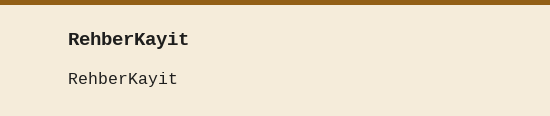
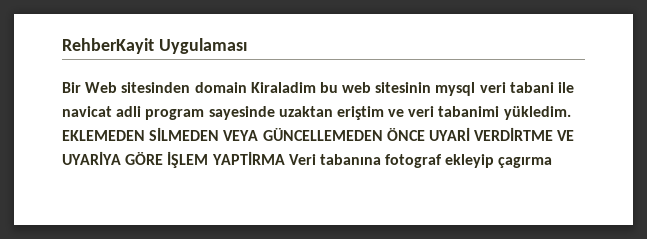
[68,32,189,49] [68,72,178,87] RehberKayit // RehberKayit -> [62,38,247,54] [62,82,575,96] [62,106,571,120] [62,127,575,141] [62,151,553,168] RehberKayit Uygulaması // Bir Web sitesinden domain Kiraladim bu web sitesinin mysql veri tabani ile navicat adli program sayesinde uzaktan eriştim ve veri tabanimi yükledim. EKLEMEDEN SİLMEDEN VEYA GÜNCELLEMEDEN ÖNCE UYARİ VERDİRTME VE UYARİYA GÖRE İŞLEM YAPTİRMA Veri tabanına fotograf ekleyip çagırma

